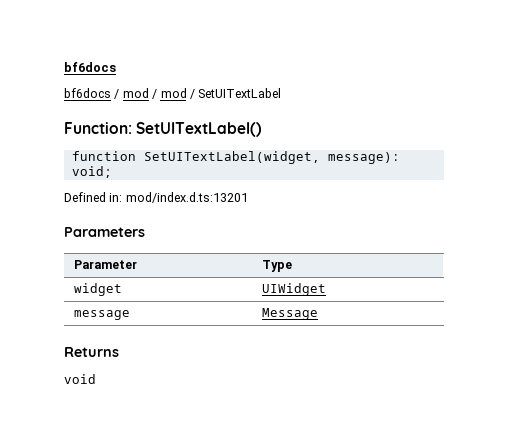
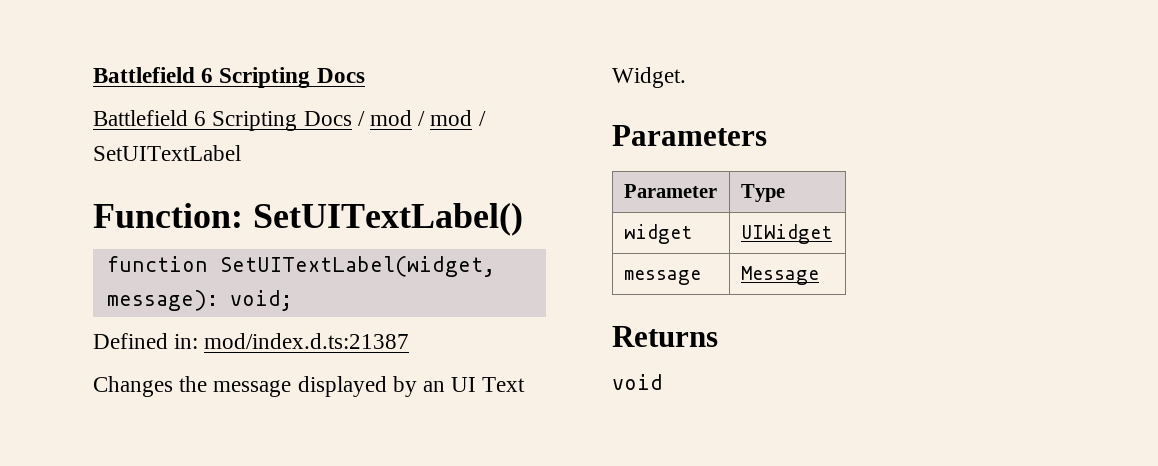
[64,62,116,72] [64,88,111,98] bf6docs // bf6docs -> [93,67,365,88] [93,110,352,131] Battlefield 6 Scripting Docs // Battlefield 6 Scripting Docs
[125,192,248,203] mod/index.d.ts:13201 -> [204,333,410,349] [93,376,526,397] [612,67,686,88] mod/index.d.ts:21387 // Changes the message displayed by an UI Text Widget.

